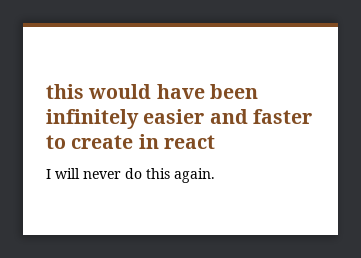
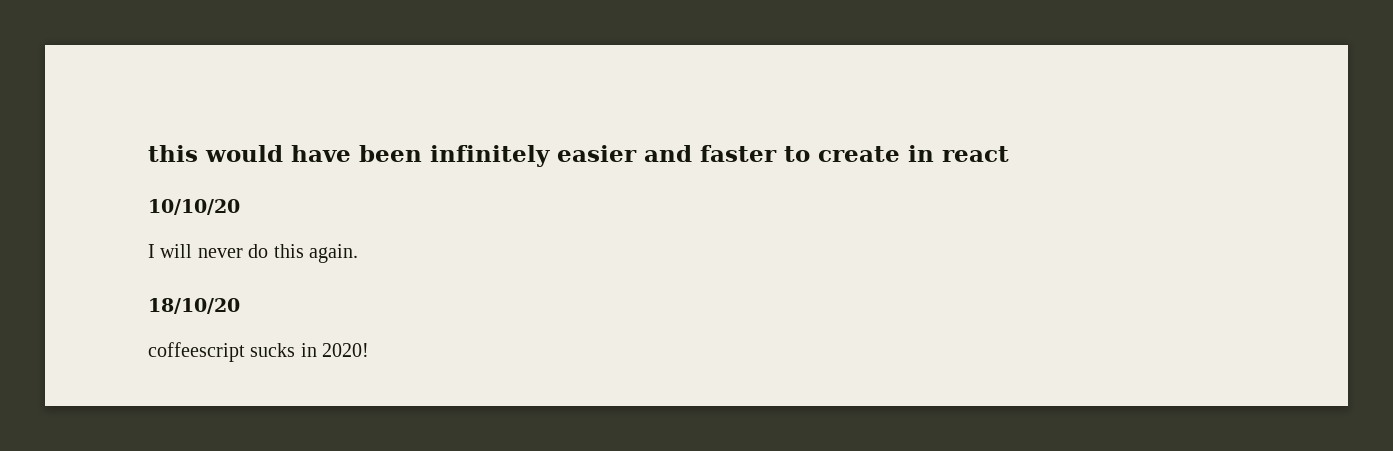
(215, 142) none -> [148,199,240,215] // 10/10/20
(215, 175) none -> [148,298,240,314] [148,342,370,362] // 18/10/20 // coffeescript sucks in 2020!

